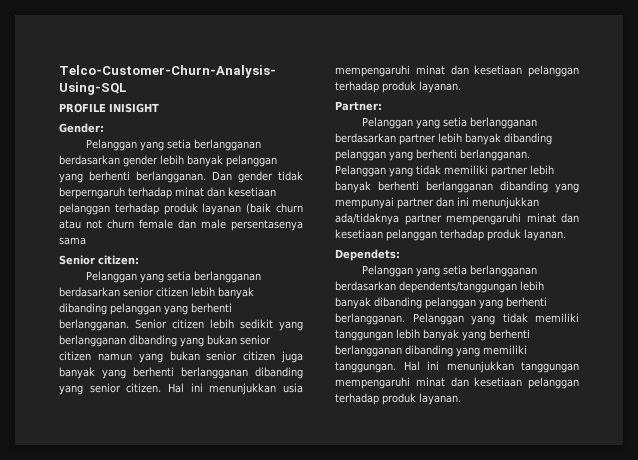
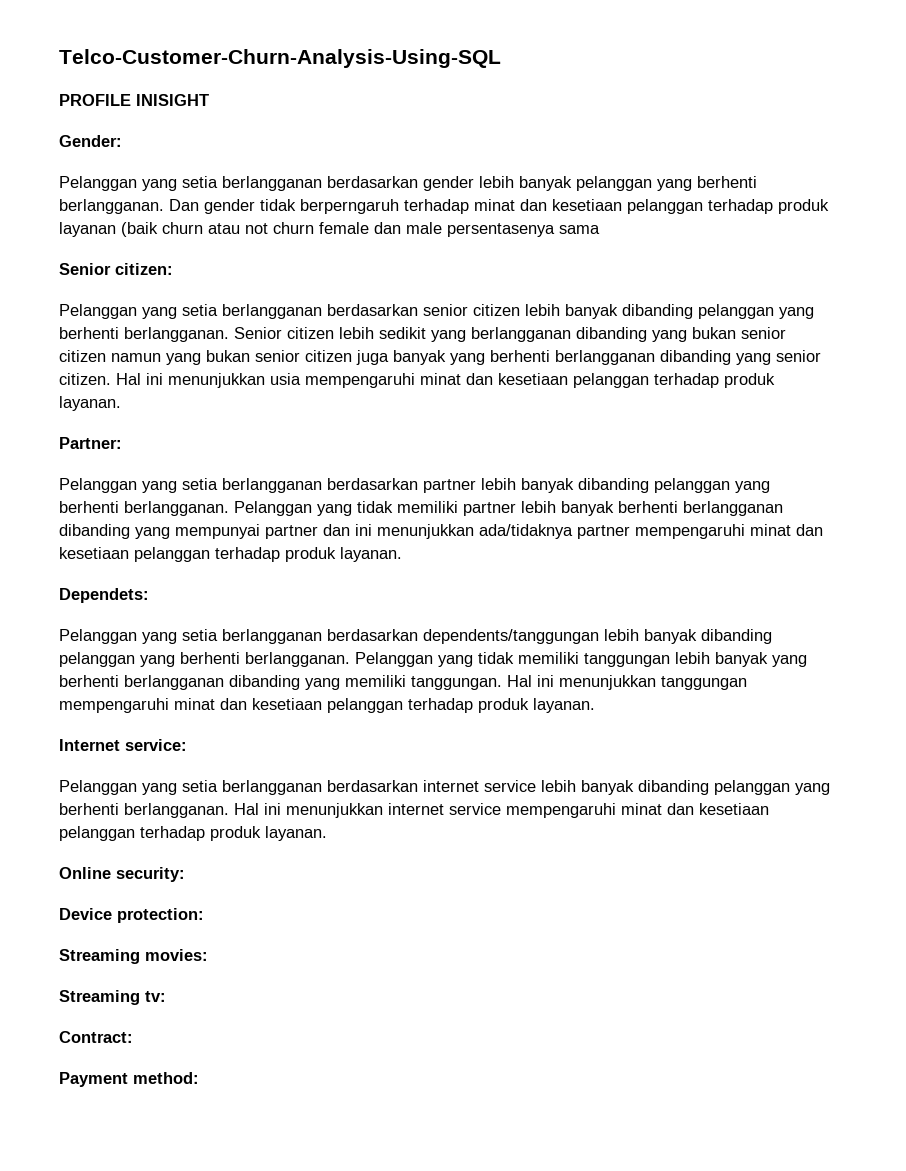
(461, 399) none -> [59,739,187,751] [59,780,830,795] [59,803,769,818] [59,826,327,841] [59,867,185,882] [59,908,204,923] [59,949,208,964] [59,990,166,1005] [59,1031,133,1043] [59,1072,199,1087] // Internet service: // Pelanggan yang setia berlangganan berdasarkan internet service lebih banyak dibanding pelanggan yang berhenti berlangganan. Hal ini menunjukkan internet service mempengaruhi minat dan kesetiaan pelanggan terhadap produk layanan. // Online security: // Device protection: // Streaming movies: // Streaming tv: // Contract: // Payment method:

